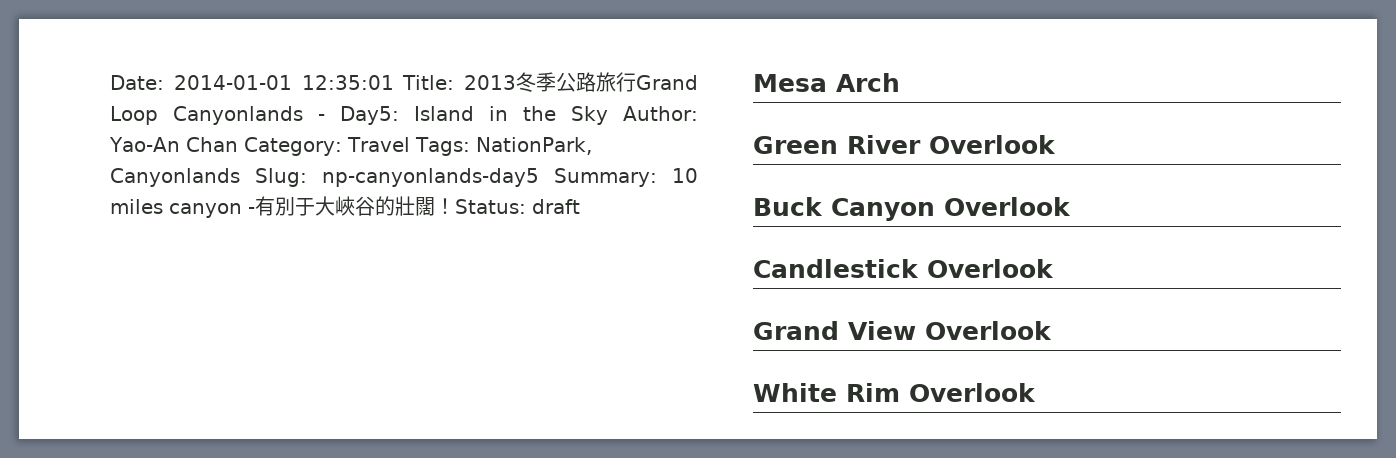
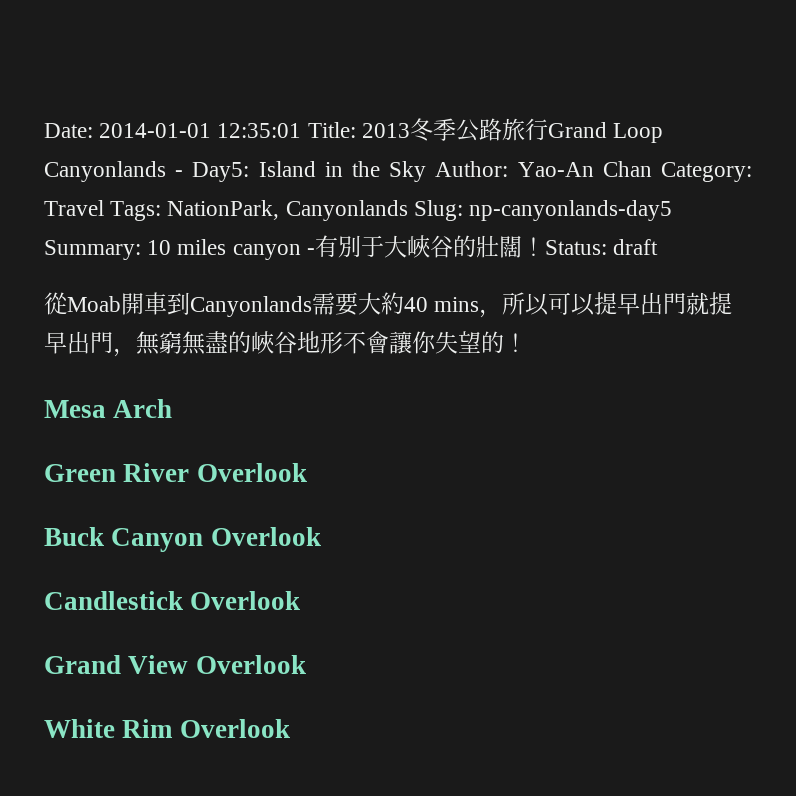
(580, 206) none -> [44,292,733,318] [44,331,527,357] // 從Moab開車到Canyonlands需要大約40 mins，所以可以提早出門就提早出門，無窮無盡的峽谷地形不會讓你失望的！

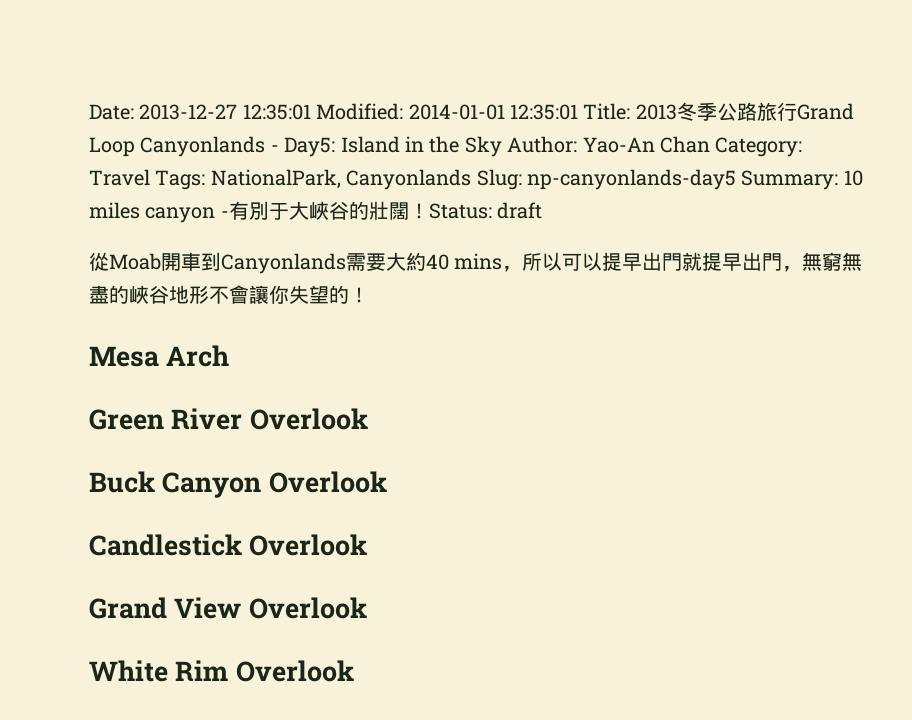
(93, 130) none -> [139,103,404,120] 2013-12-27 12:35:01 Modified:
[167,200,280,220] NationPark, -> [210,169,341,189] NationalPark,

